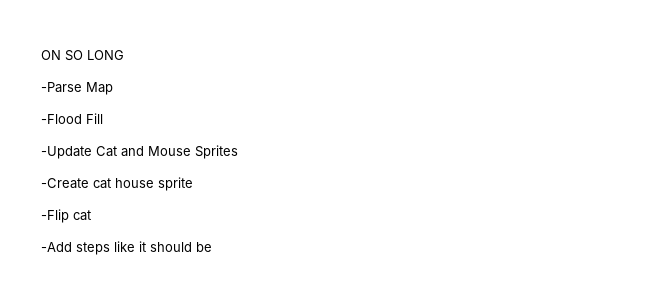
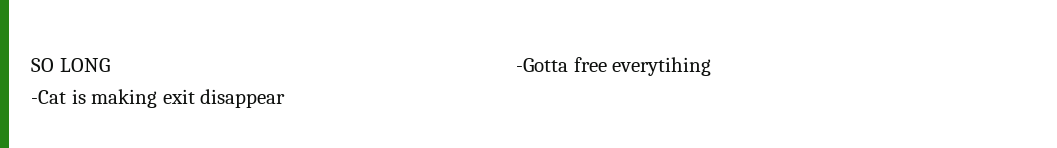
[41,50,61,60] ON -> (31, 65) none
[41,82,113,95] [41,113,103,124] [41,145,238,159] [41,177,193,191] [41,209,91,223] [41,241,212,255] -Parse Map // -Flood Fill // -Update Cat and Mouse Sprites // -Create cat house sprite // -Flip cat // -Add steps like it should be -> [31,89,286,108] [516,57,712,76] -Cat is making exit disappear // -Gotta free everytihing

